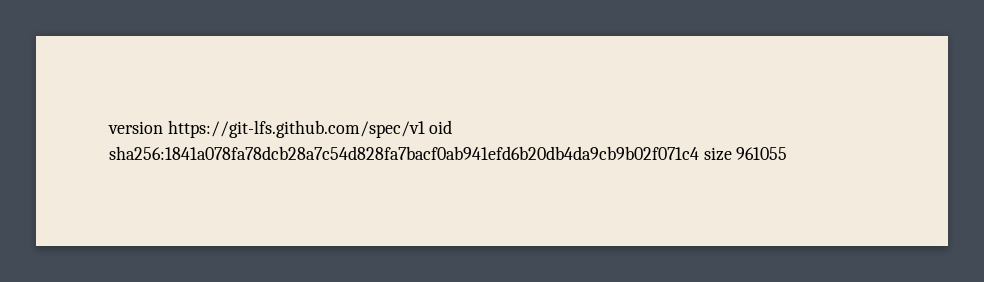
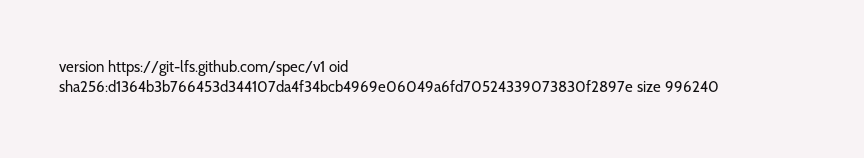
[109,146,788,161] sha256:1841a078fa78dcb28a7c54d828fa7bacf0ab941efd6b20db4da9cb9b02f071c4 size 961055 -> [59,80,720,92] sha256:d1364b3b766453d344107da4f34bcb4969e06049a6fd70524339073830f2897e size 996240

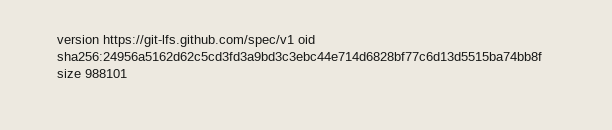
[59,80,720,92] sha256:d1364b3b766453d344107da4f34bcb4969e06049a6fd70524339073830f2897e size 996240 -> [57,52,542,61] [57,69,127,78] sha256:24956a5162d62c5cd3fd3a9bd3c3ebc44e714d6828bf77c6d13d5515ba74bb8f size 988101

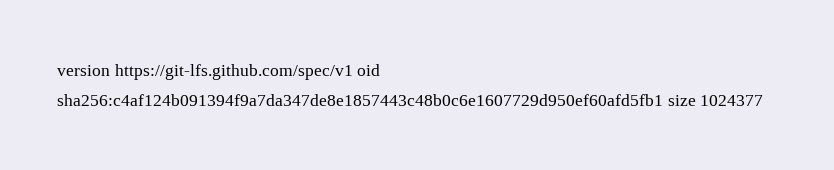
[57,52,542,61] [57,69,127,78] sha256:24956a5162d62c5cd3fd3a9bd3c3ebc44e714d6828bf77c6d13d5515ba74bb8f size 988101 -> [57,94,764,106] sha256:c4af124b091394f9a7da347de8e1857443c48b0c6e1607729d950ef60afd5fb1 size 1024377

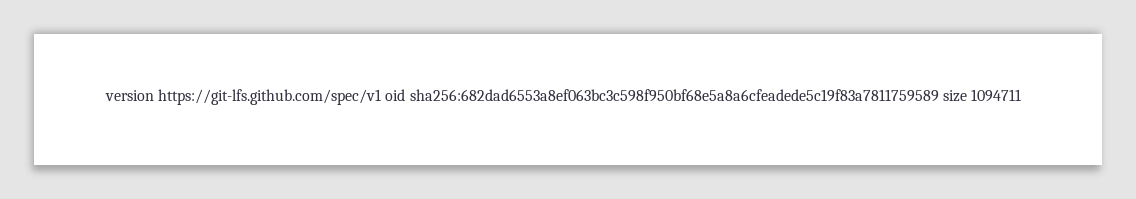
[57,94,764,106] sha256:c4af124b091394f9a7da347de8e1857443c48b0c6e1607729d950ef60afd5fb1 size 1024377 -> [409,89,1021,102] sha256:682dad6553a8ef063bc3c598f950bf68e5a8a6cfeadede5c19f83a7811759589 size 1094711

